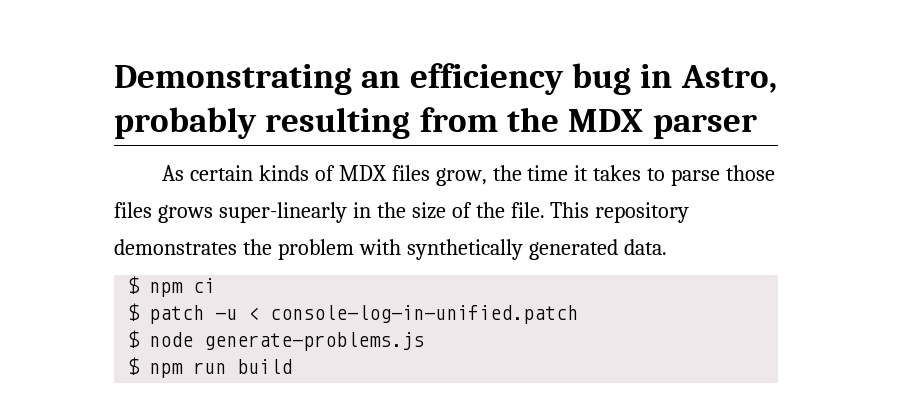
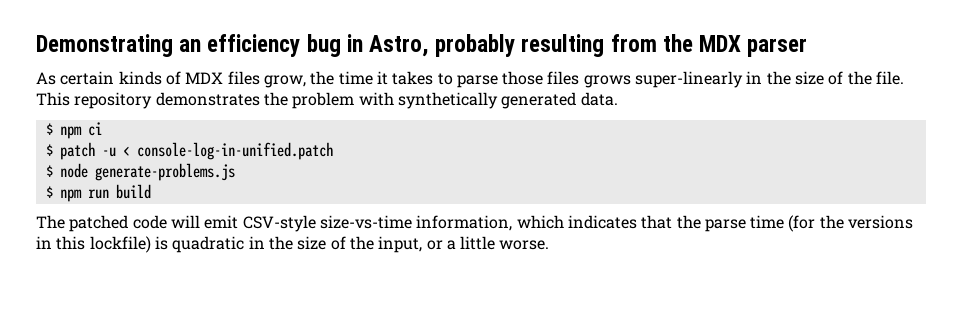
(293, 366) none -> [36,215,914,232] [36,236,550,253] // The patched code will emit CSV-style size-vs-time information, which indicates that the parse time (for the versions in this lockfile) is quadratic in the size of the input, or a little worse.

